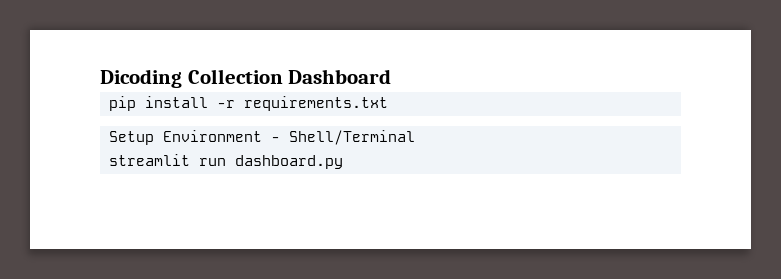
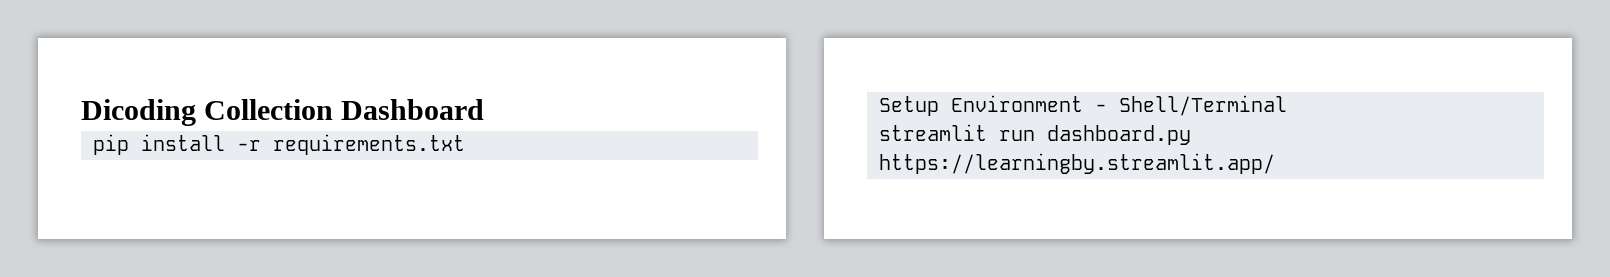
(344, 162) none -> [879,153,1276,174] https://learningby.streamlit.app/

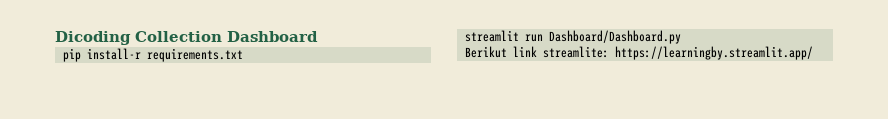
[141,134,262,151] install -r -> [86,48,141,60] install-r
[879,95,1288,116] [879,124,1192,145] Setup Environment - Shell/Terminal // streamlit run dashboard.py -> [464,30,681,44] [464,46,609,58] streamlit run Dashboard/Dashboard.py // Berikut link streamlite:

